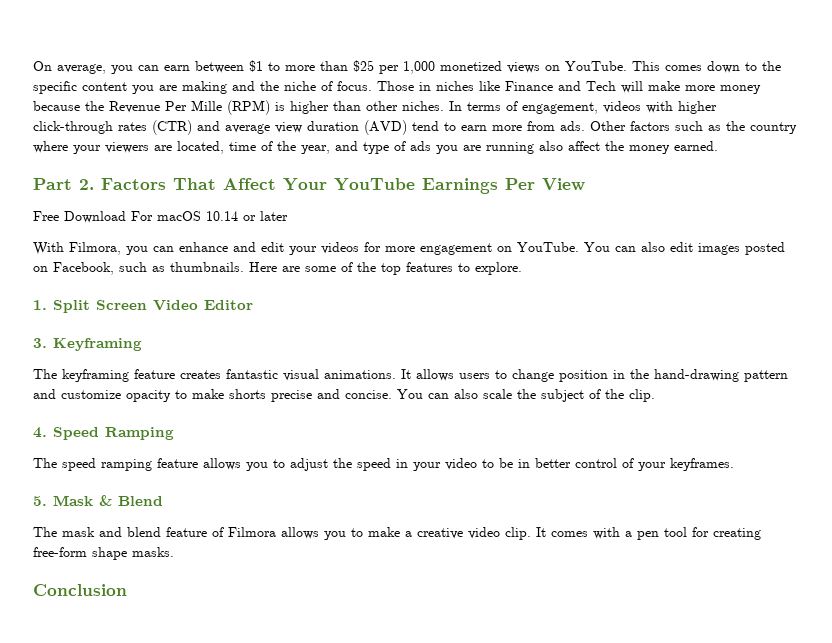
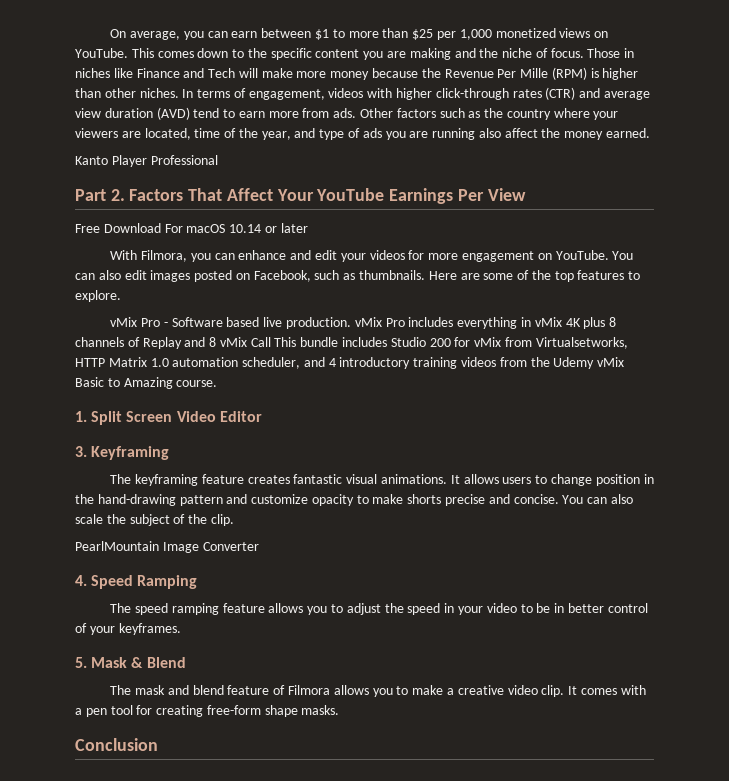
(718, 146) none -> [75,155,218,167] // Kanto Player Professional
(522, 268) none -> [110,317,617,329] [75,337,628,349] [75,357,625,369] [75,377,218,389] // vMix Pro - Software based live production. vMix Pro includes everything in vMix 4K plus 8 channels of Replay and 8 vMix Call This bundle includes Studio 200 for vMix from Virtualsetworks, HTTP Matrix 1.0 automation scheduler, and 4 introductory training videos from the Udemy vMix Basic to Amazing course.
(655, 395) none -> [75,541,259,553] // PearlMountain Image Converter

